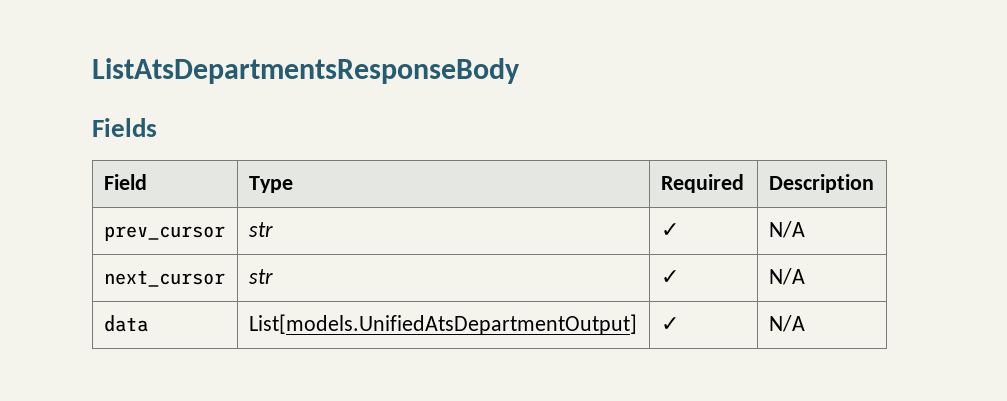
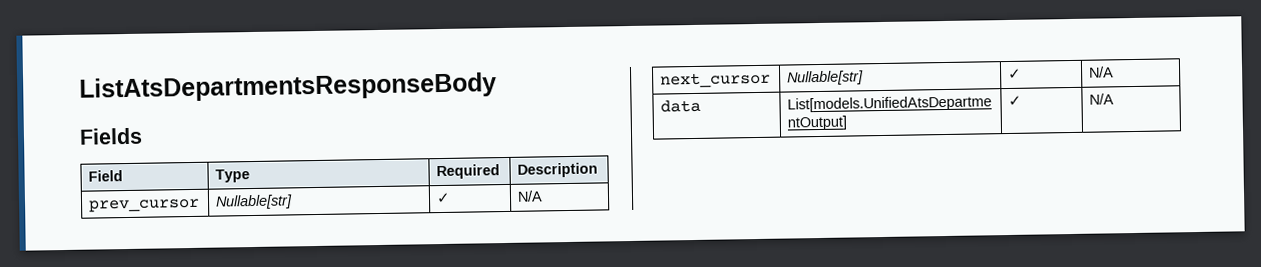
[248,222,273,237] str -> [215,194,294,210] Nullable[str]
[248,269,273,284] str -> [787,70,865,86] Nullable[str]

